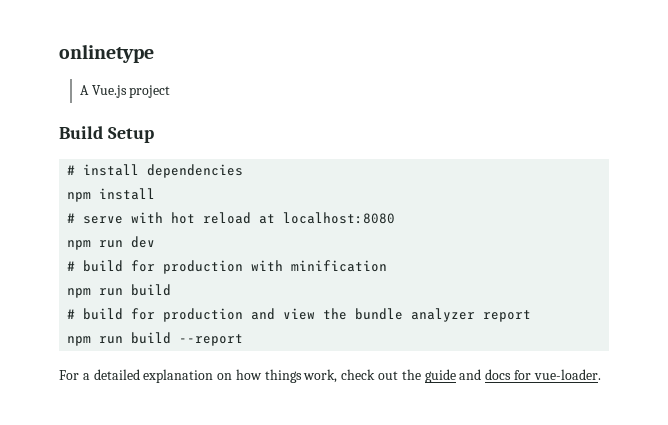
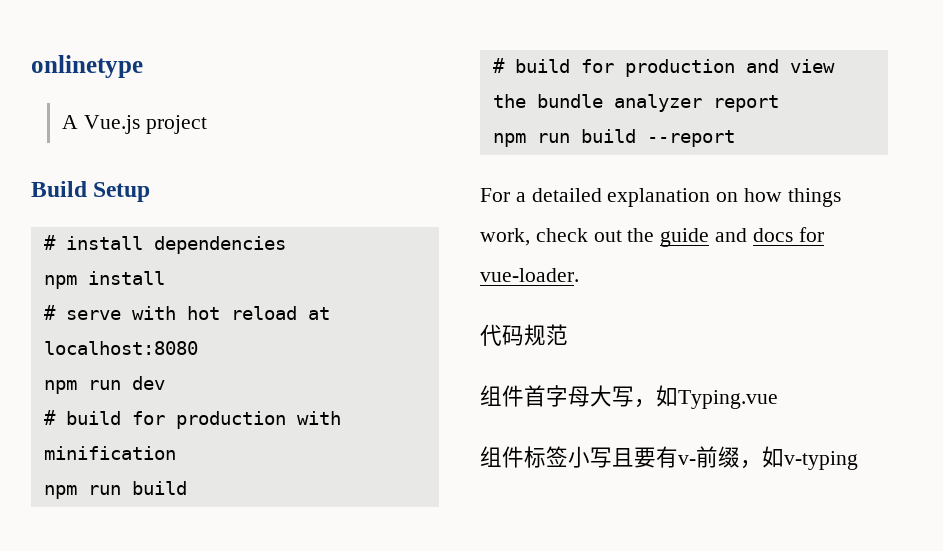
(601, 374) none -> [480,324,568,346] [480,385,778,409] [480,446,858,470] // 代码规范 // 组件首字母大写，如Typing.vue // 组件标签小写且要有v-前缀，如v-typing

